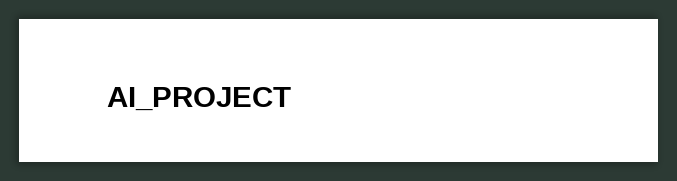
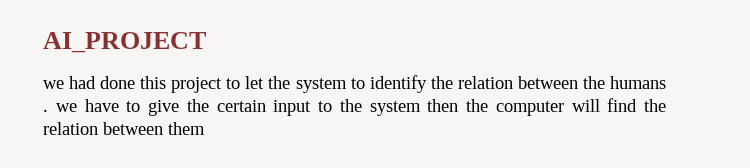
(291, 99) none -> [43,75,666,93] [43,98,666,116] [43,122,205,135] // we had done this project to let the system to identify the relation between the humans . we have to give the certain input to the system then the computer will find the relation between them

